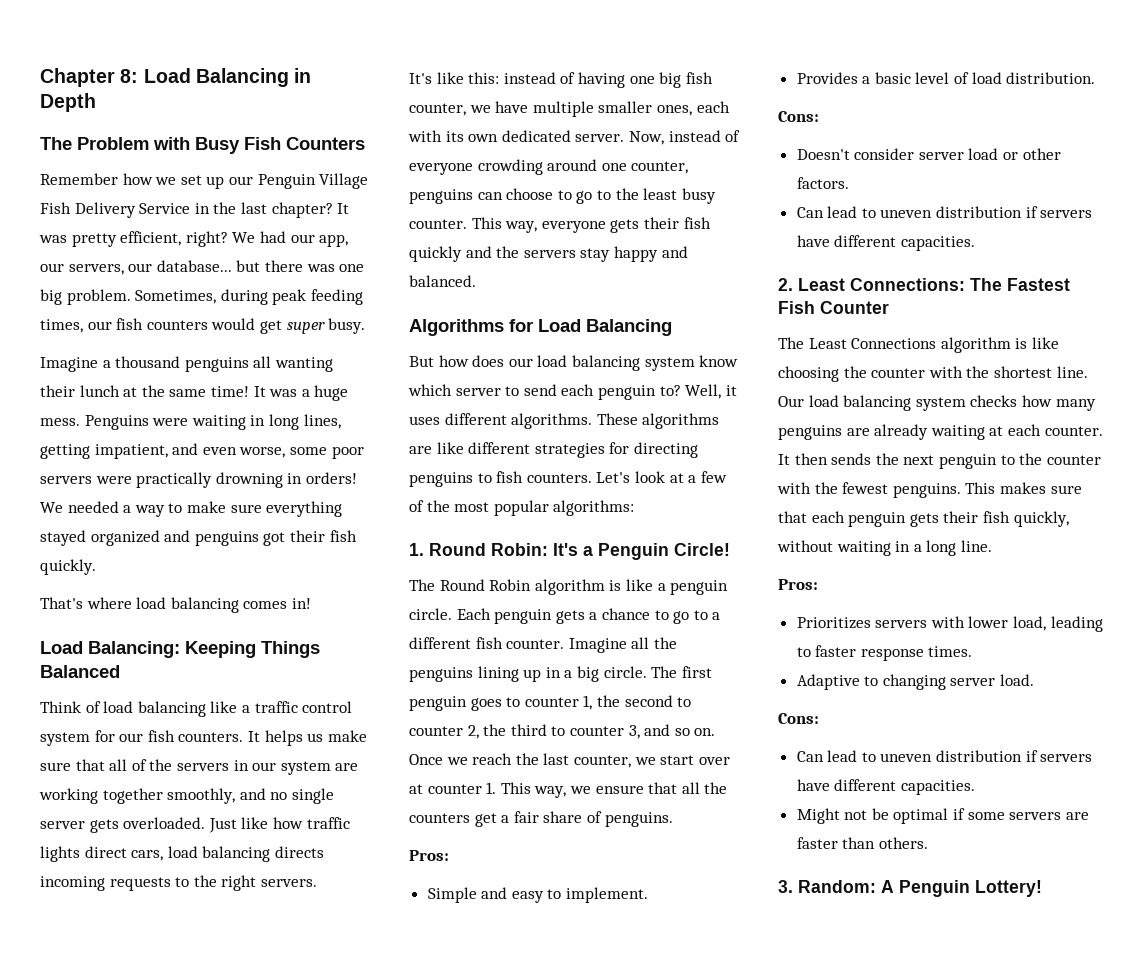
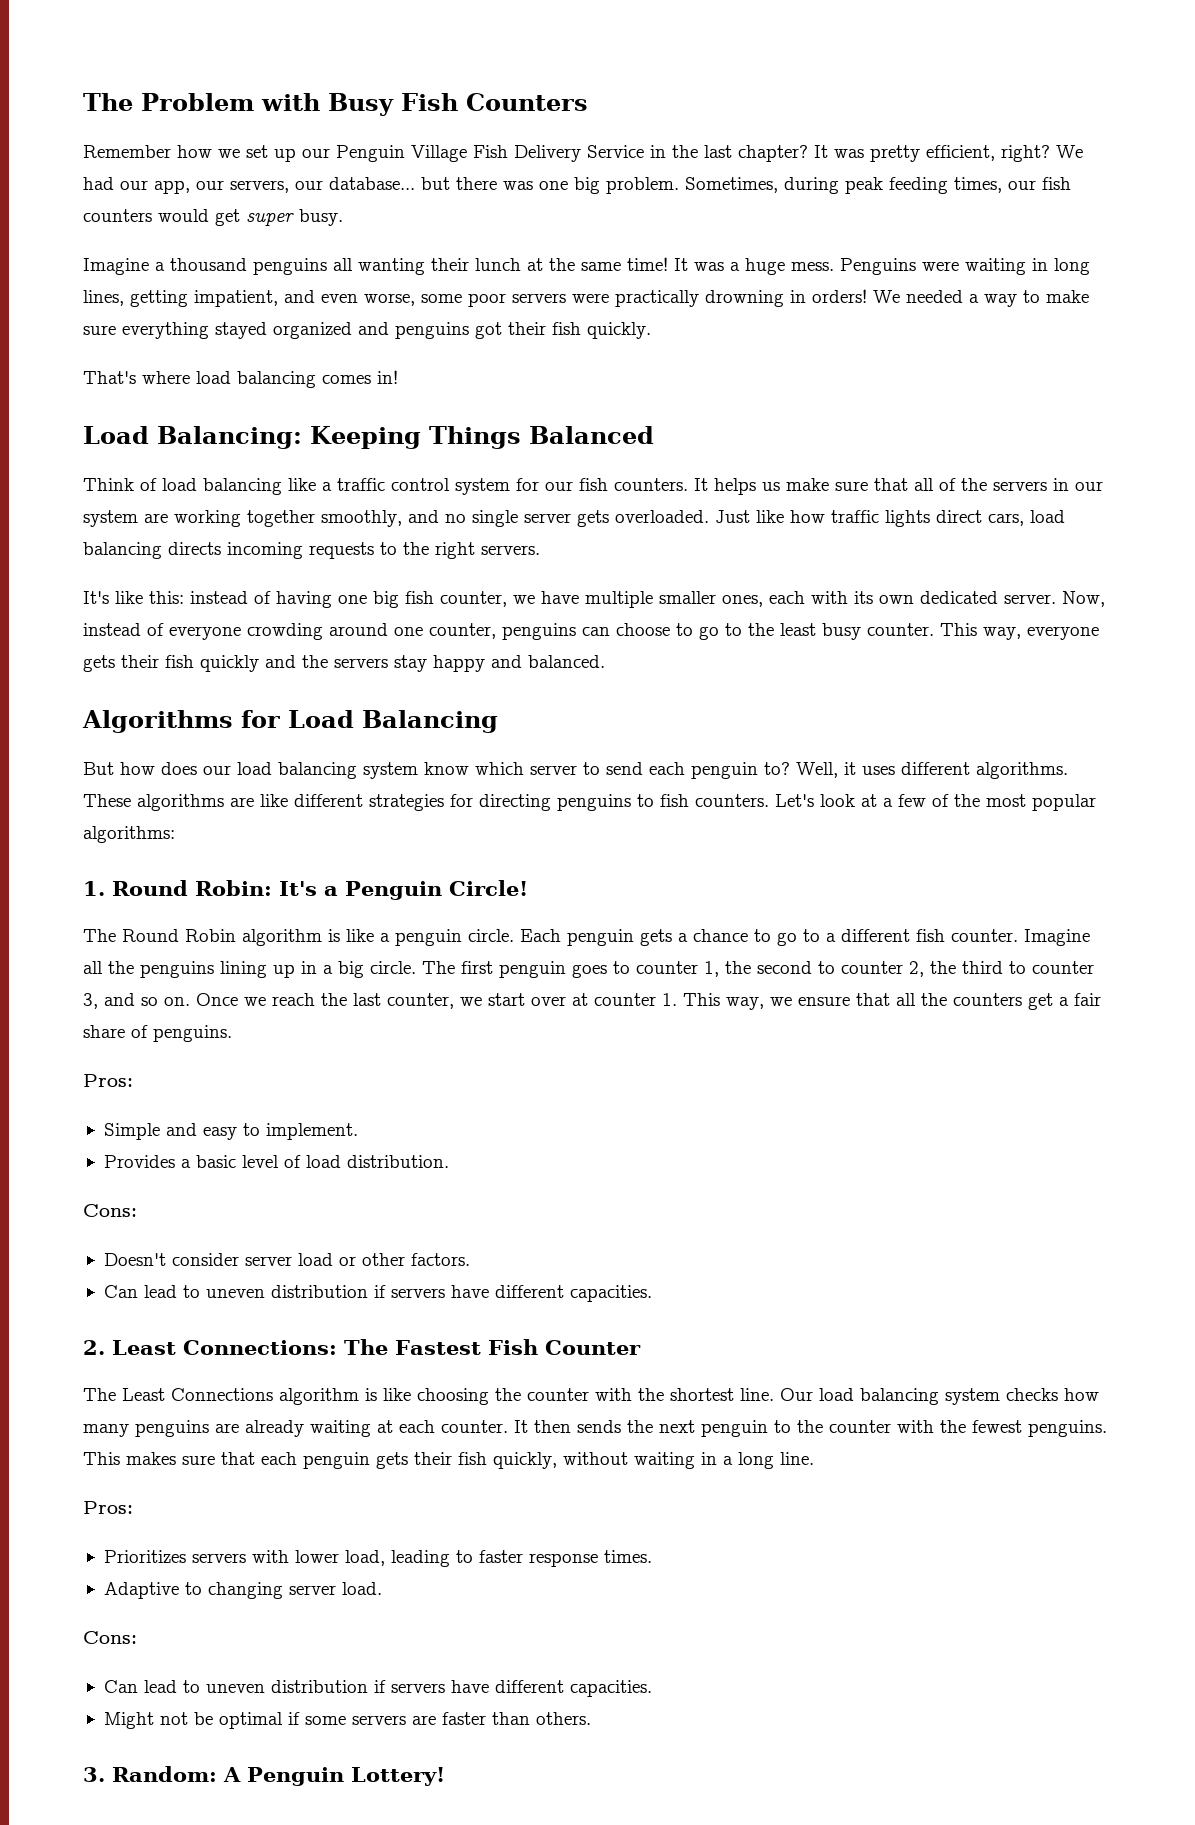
[40,68,312,87] [40,93,96,112] Chapter 8: Load Balancing in Depth // -> (83, 102) none

